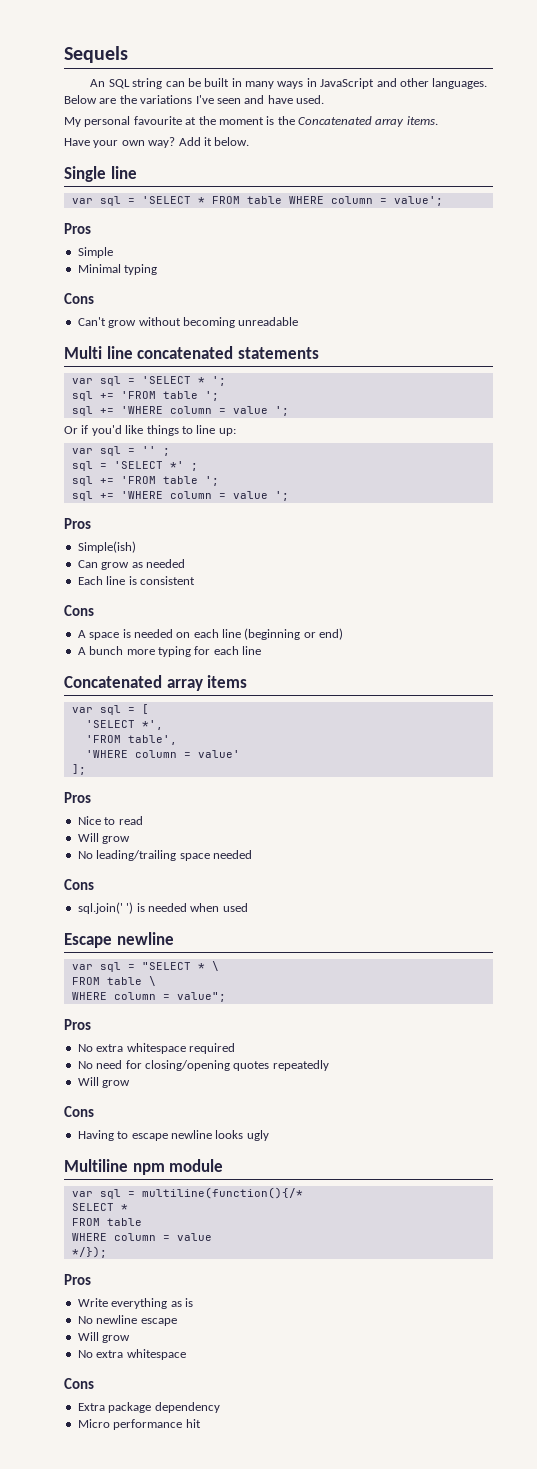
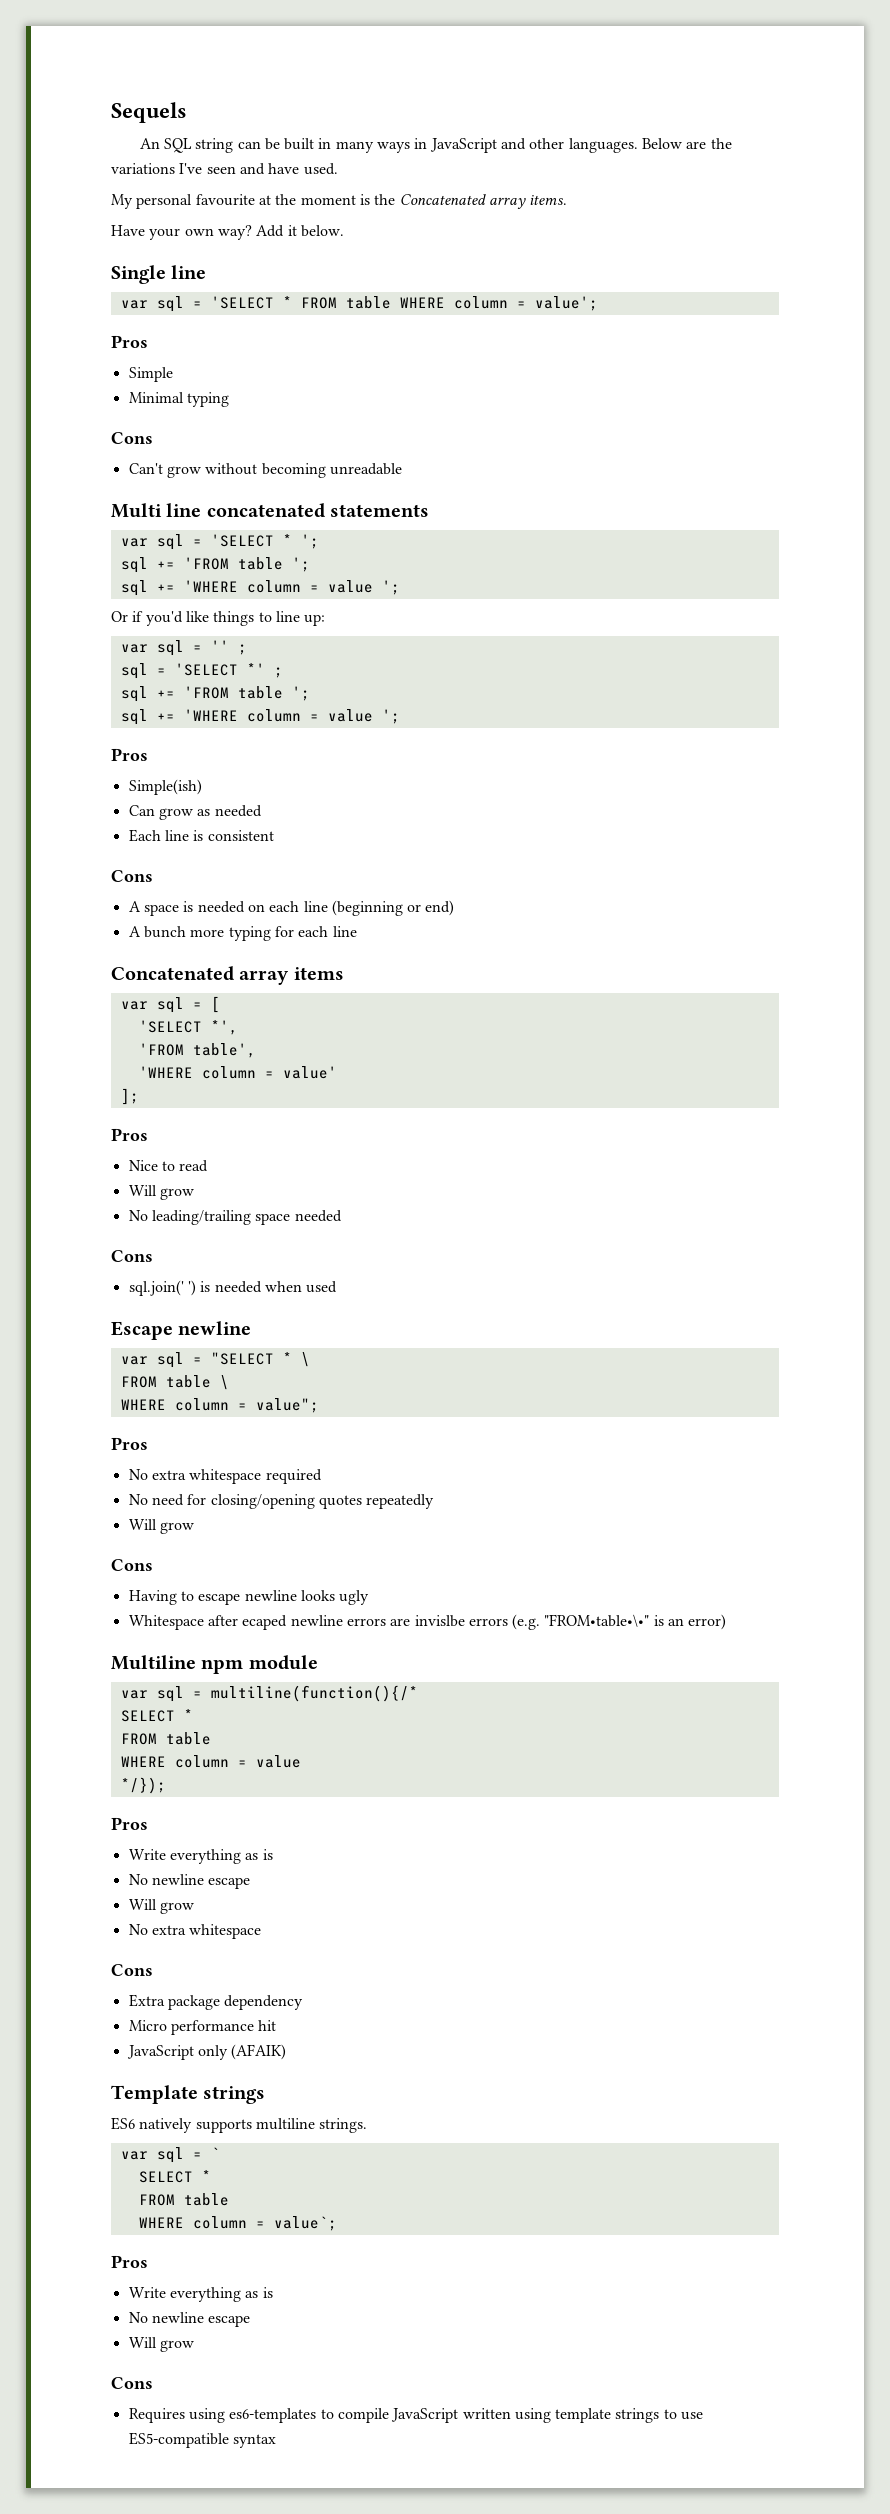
(269, 1135) none -> [128,1614,727,1630] // Whitespace after ecaped newline errors are invislbe errors (e.g. "FROM•table•\•" is an error)
(201, 1423) none -> [126,2044,287,2060] [111,2085,266,2104] [111,2117,368,2133] [120,2147,220,2163] [138,2170,211,2183] [138,2193,229,2206] [138,2216,337,2231] [111,2255,148,2268] [128,2287,273,2302] [128,2312,251,2327] [128,2337,194,2352] [111,2377,153,2389] [128,2408,704,2423] [128,2432,276,2448] // JavaScript only (AFAIK) // Template strings // ES6 natively supports multiline strings. // var sql = ` // SELECT * // FROM table // WHERE column = value`; // Pros // Write everything as is // No newline escape // Will grow // Cons // Requires using es6-templates to compile JavaScript written using template strings to use ES5-compatible syntax

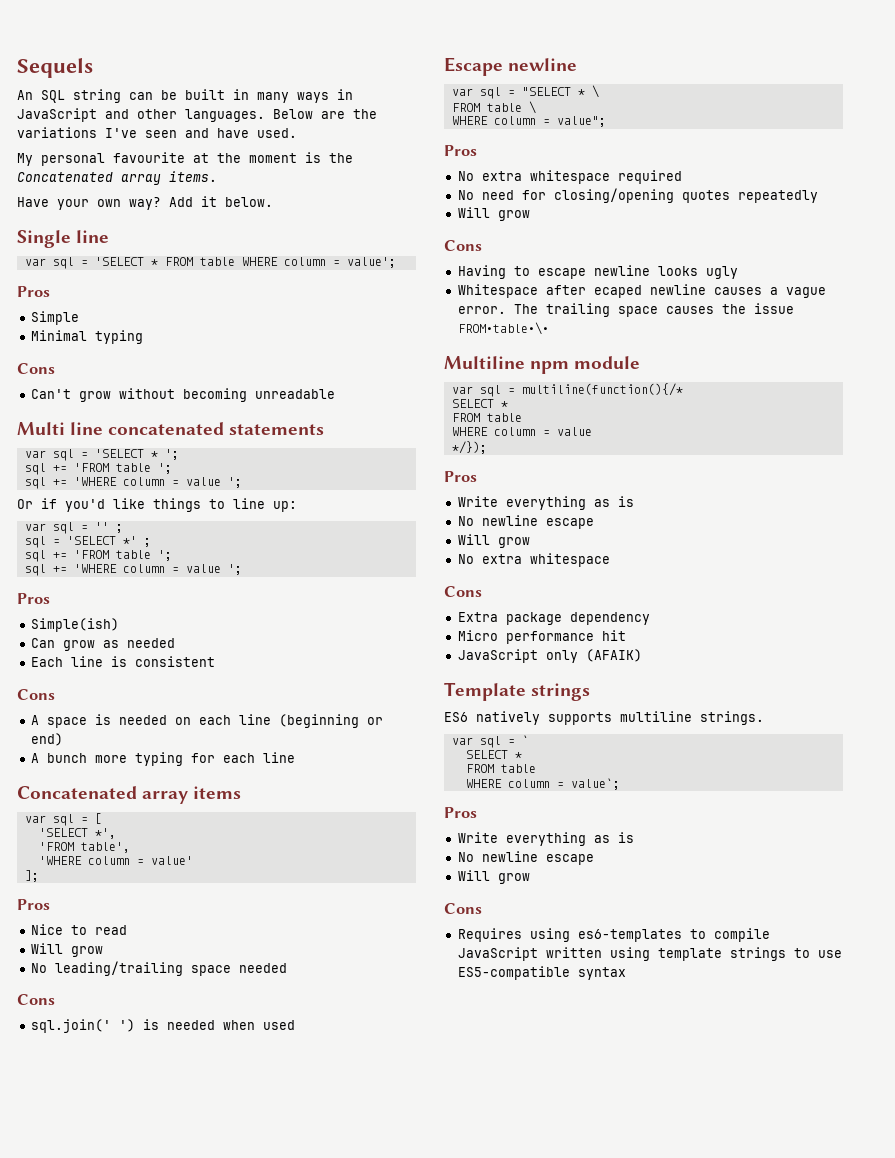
[346,1614,727,1630] errors are invislbe errors (e.g. "FROM•table•\•" is an error) -> [713,287,826,298] [457,303,794,317] [457,322,549,335] causes a vague error. The trailing space causes the issue FROM•table•\•

